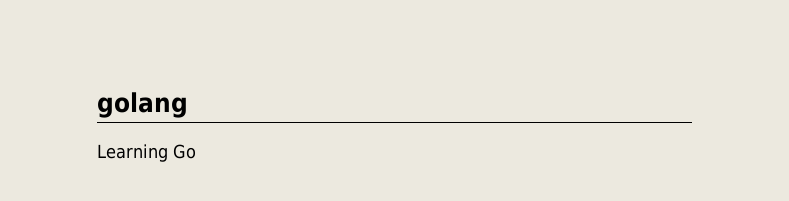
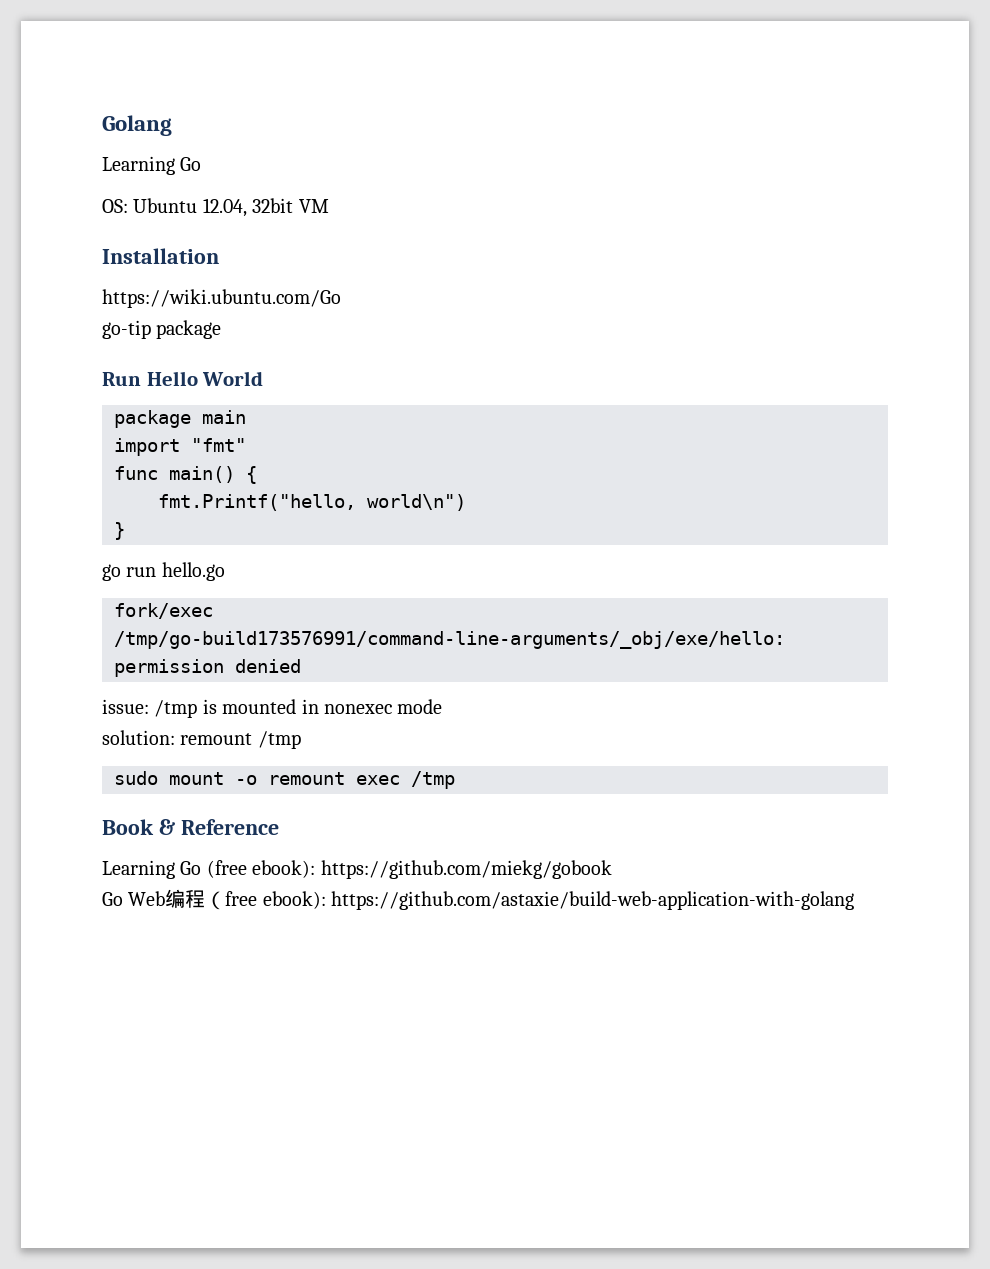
[97,92,188,118] [97,144,196,162] golang // Learning Go -> [102,115,172,136] [102,156,202,175] [102,198,329,217] [102,248,219,264] [102,289,341,308] [102,320,222,339] [102,371,264,386] [114,410,246,428] [114,438,246,456] [114,466,257,484] [158,494,466,511] [114,522,125,540] [102,562,225,581] [114,603,213,619] [114,631,785,649] [114,659,301,677] [102,699,443,718] [102,730,301,749] [114,771,455,789] [102,819,279,835] [102,860,612,879] [102,889,855,910] Golang // Learning Go // OS: Ubuntu 12.04, 32bit VM // Installation // https://wiki.ubuntu.com/Go // go-tip package // Run Hello World // package main // import "fmt" // func main() { // fmt.Printf("hello, world\n") // } // go run hello.go // fork/exec /tmp/go-build173576991/command-line-arguments/_obj/exe/hello: permission denied // issue: /tmp is mounted in nonexec mode // solution: remount /tmp // sudo mount -o remount exec /tmp // Book & Reference // Learning Go (free ebook): https://github.com/miekg/gobook // Go Web编程（free ebook): https://github.com/astaxie/build-web-application-with-golang

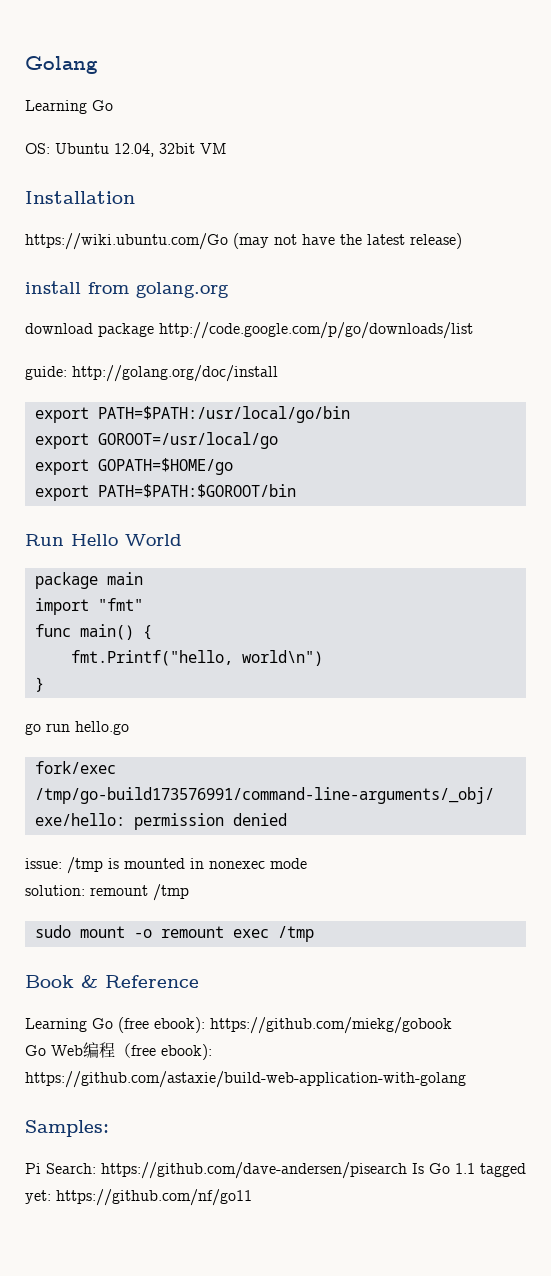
[102,320,222,339] // go-tip package -> [233,233,462,249] [25,281,229,298] [25,322,473,339] [25,365,278,382] [34,406,350,423] [34,432,278,449] [34,458,233,475] [34,484,296,501] (may not have the latest release) // install from golang.org // download package http://code.google.com/p/go/downloads/list // guide: http://golang.org/doc/install // export PATH=$PATH:/usr/local/go/bin // export GOROOT=/usr/local/go // export GOPATH=$HOME/go // export PATH=$PATH:$GOROOT/bin
(855, 900) none -> [25,1120,109,1137] [25,1162,526,1179] [25,1189,252,1206] // Samples: // Pi Search: https://github.com/dave-andersen/pisearch Is Go 1.1 tagged yet: https://github.com/nf/go11

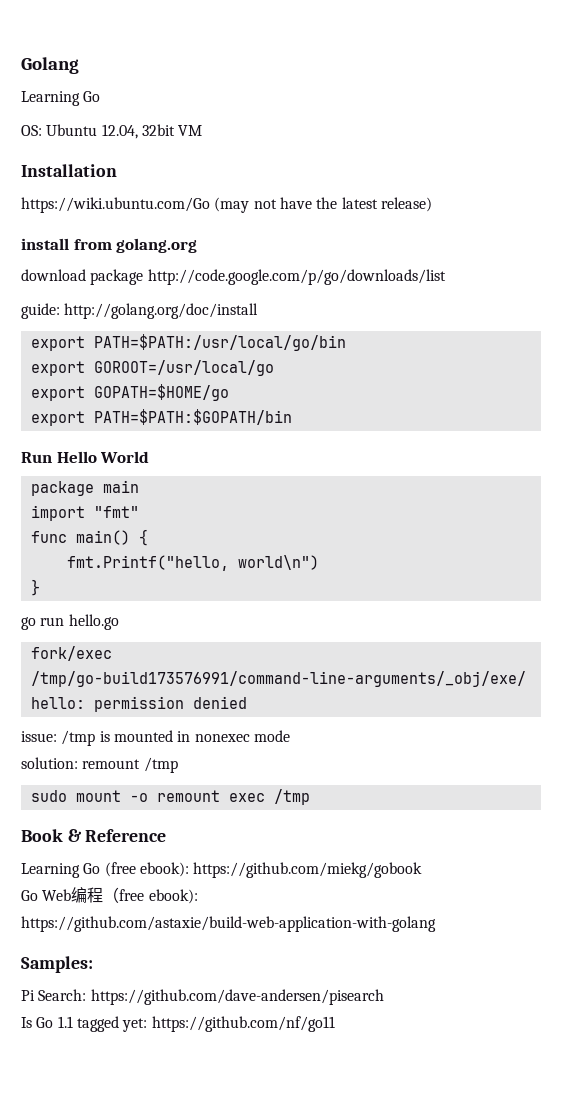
[97,484,296,498] PATH=$PATH:$GOROOT/bin -> [93,409,292,425] PATH=$PATH:$GOPATH/bin
(407, 1170) none -> (384, 997) //

